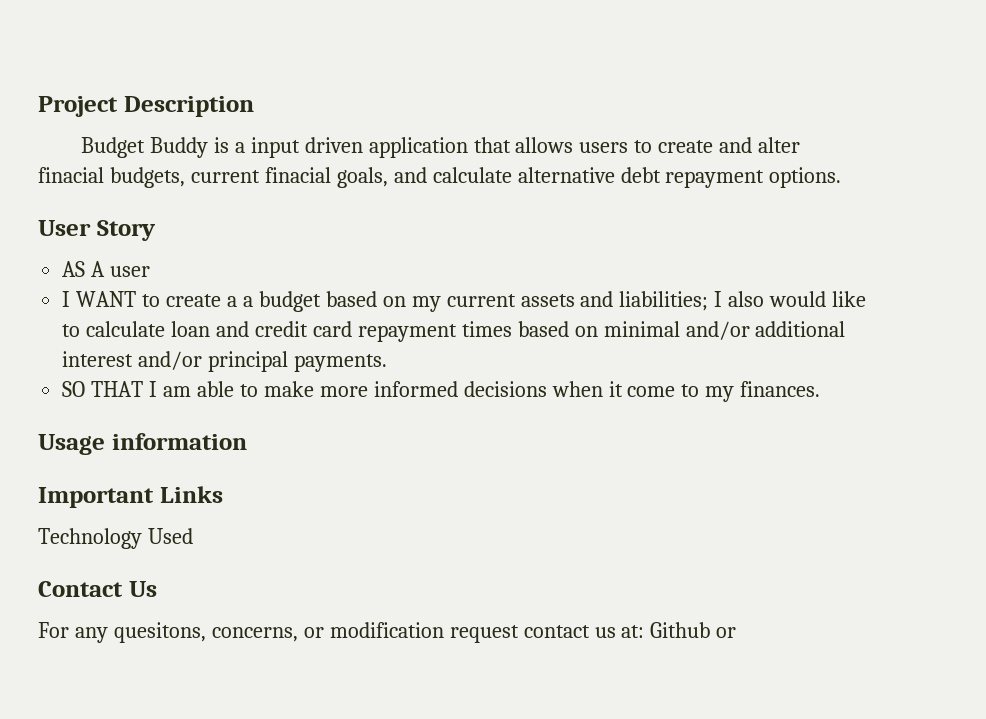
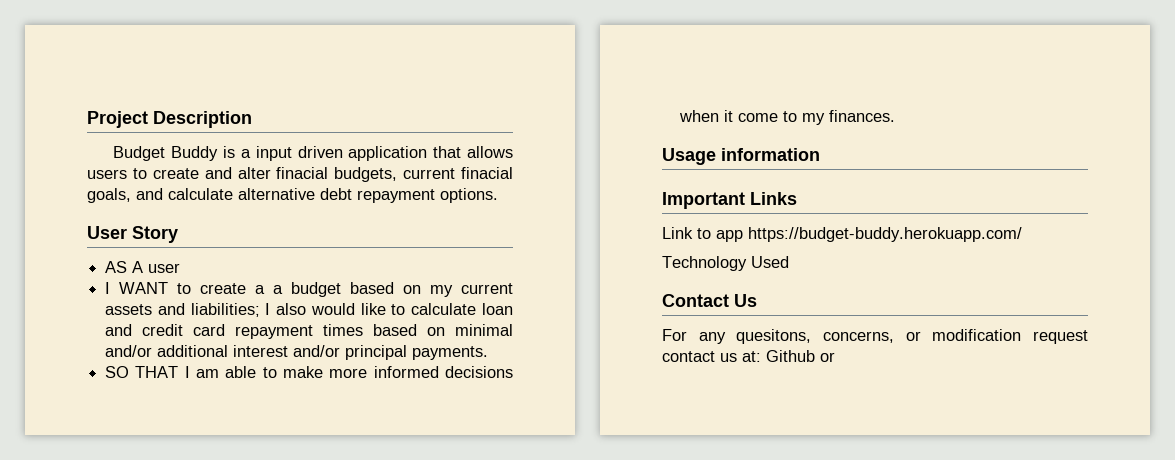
(223, 494) none -> [662,227,1022,242] // Link to app https://budget-buddy.herokuapp.com/

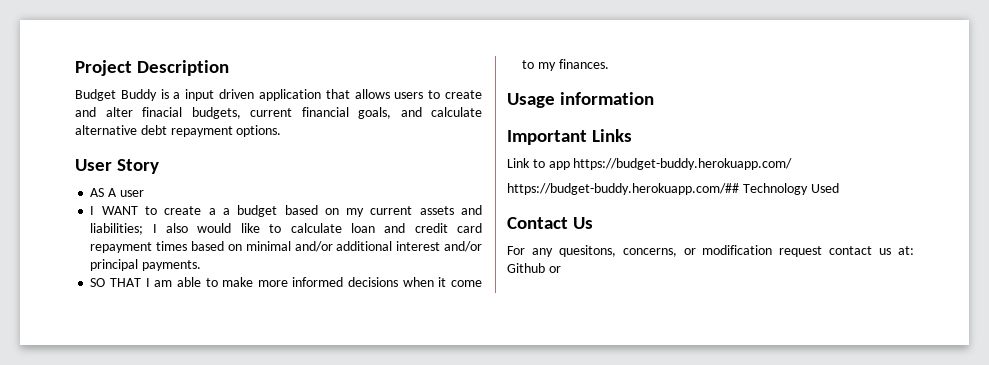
[461,167,513,179] finacial -> [301,107,349,117] financial
(1022, 234) none -> [507,183,739,195] https://budget-buddy.herokuapp.com/##

